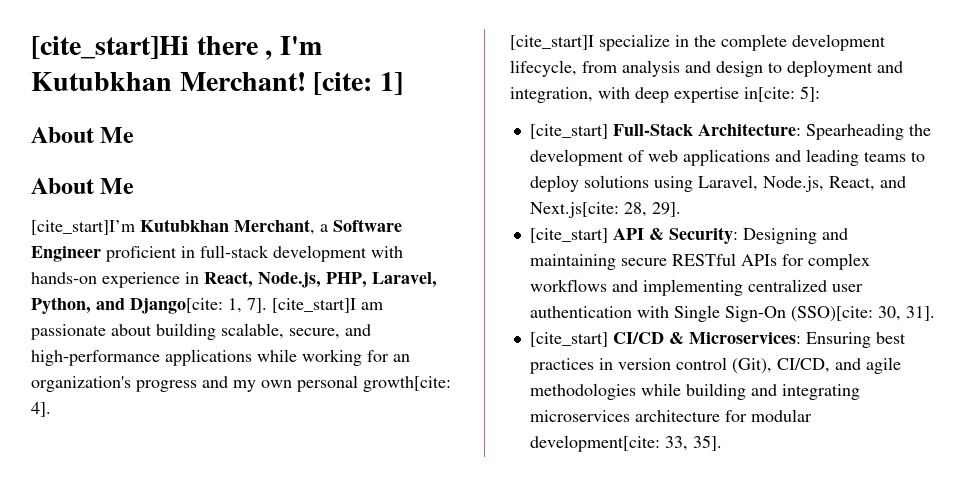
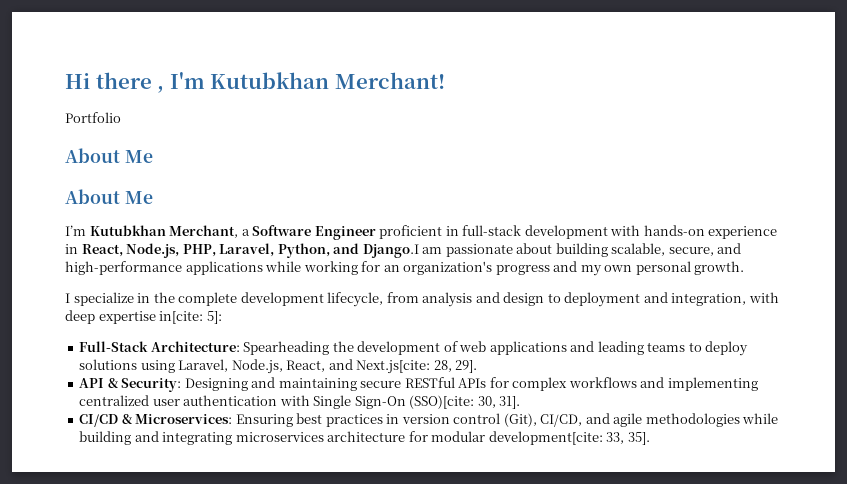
[31,36,189,59] [cite_start]Hi -> [65,73,90,89] Hi
[313,72,403,95] [cite: 1] -> [65,112,121,123] // Portfolio
[31,220,135,235] [cite_start]I’m -> [65,225,86,236] I’m
[130,298,356,314] Django[cite: 1, 7]. [cite_start]I -> [362,244,419,258] Django.I
[363,376,451,392] [31,402,51,417] [510,35,594,50] growth[cite: 4]. // [cite_start]I -> [694,261,745,275] [65,293,70,303] growth. // I
[529,124,608,139] [cite_start] -> (222, 317) none
[529,228,608,243] [cite_start] -> (478, 366) none
[529,332,608,347] [cite_start] -> (521, 402) none

